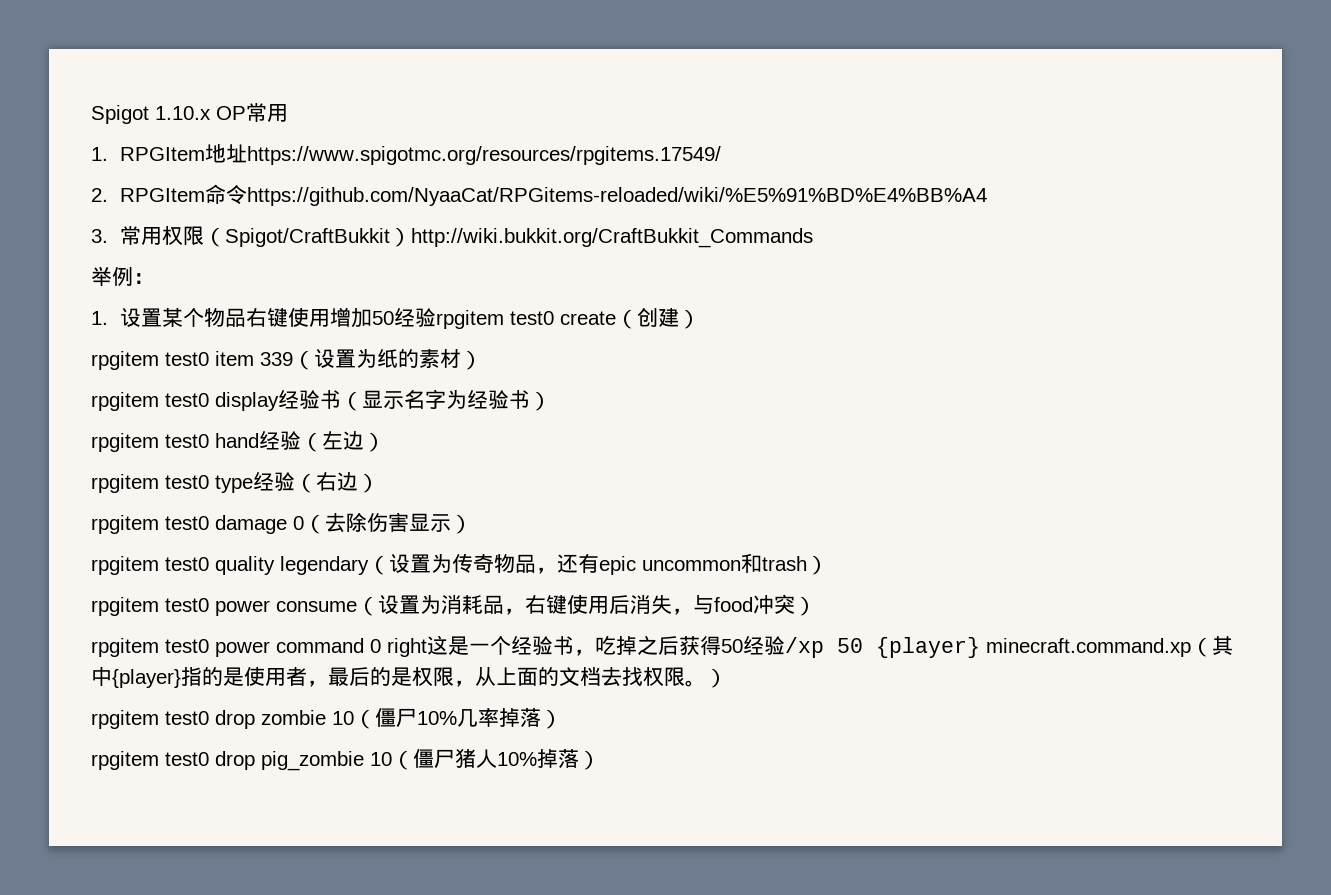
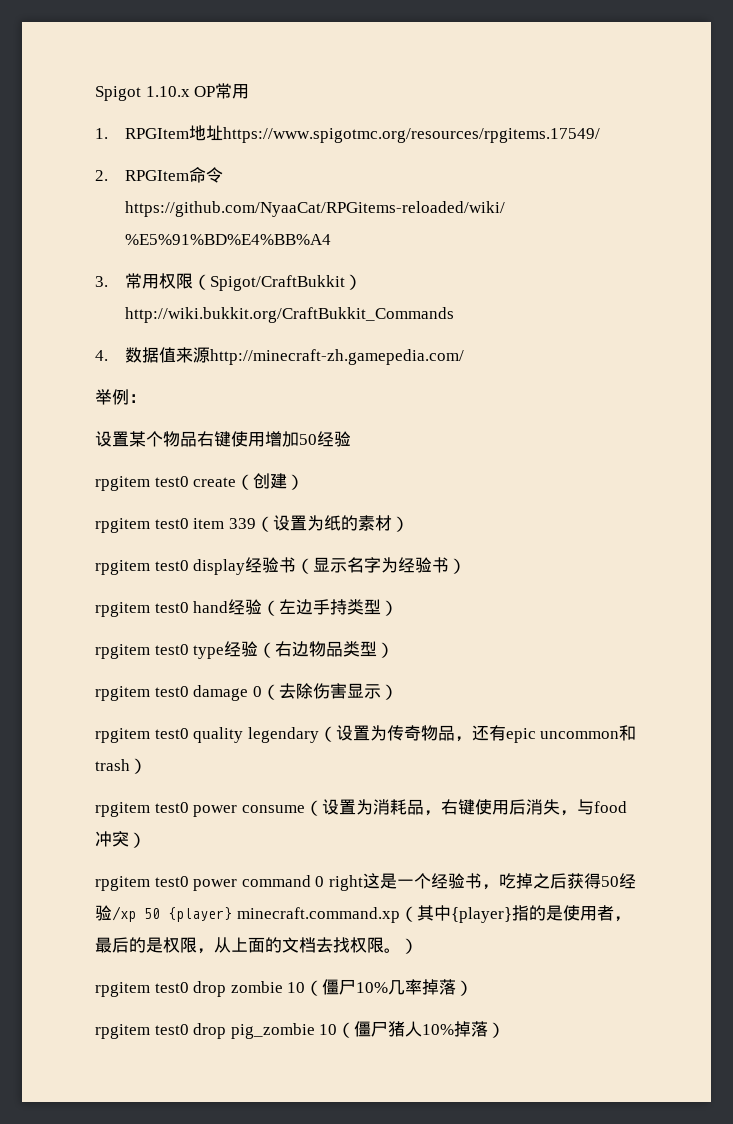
(813, 238) none -> [95,347,464,365] // 4.数据值来源http://minecraft-zh.gamepedia.com/
[91,311,108,325] 1. -> (146, 398) none
(436, 317) none -> (351, 439) //
(364, 440) none -> [313,599,382,615] 手持类型
(358, 481) none -> [309,641,378,657] 物品类型

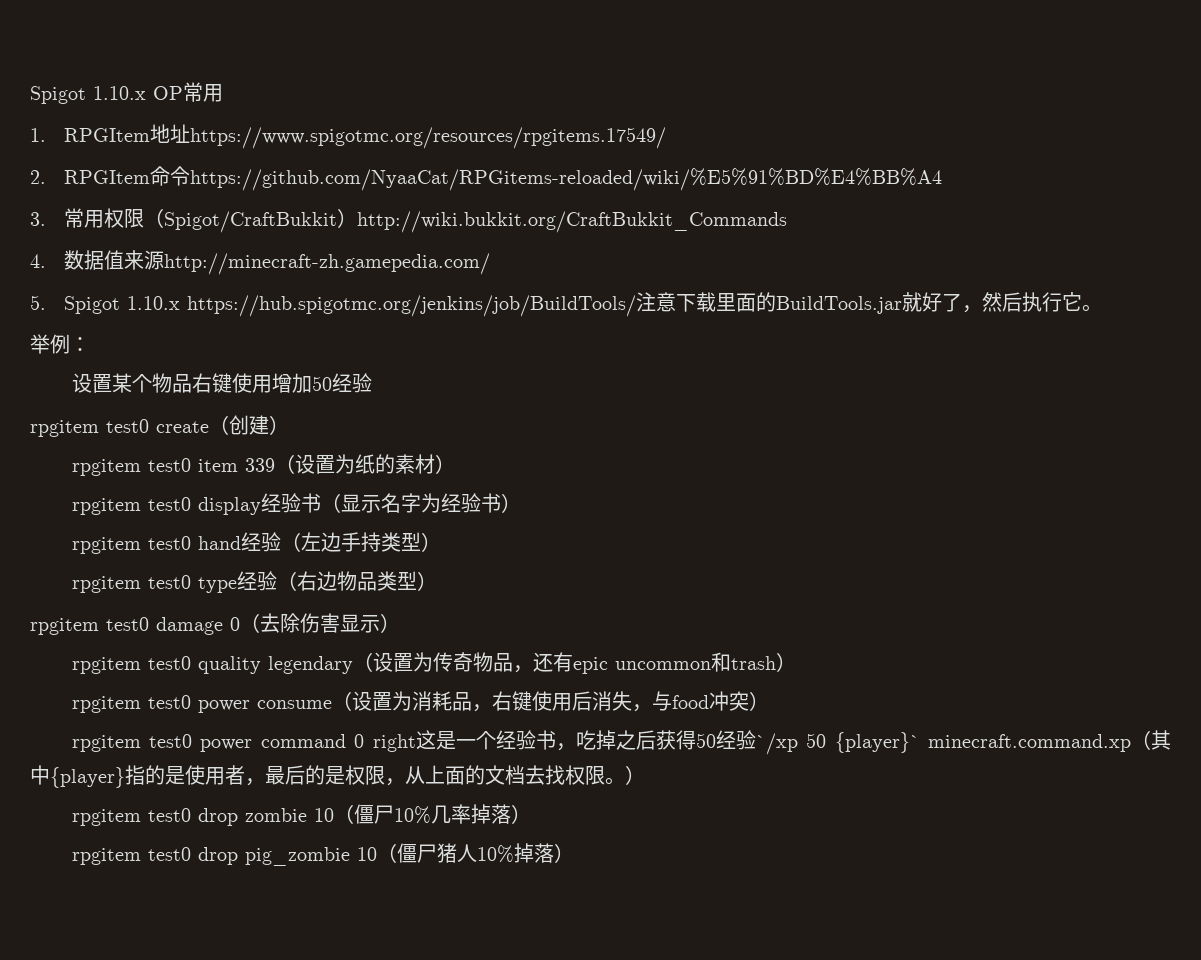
(464, 357) none -> [30,292,1102,317] // 5. Spigot 1.10.x https://hub.spigotmc.org/jenkins/job/BuildTools/注意下载里面的BuildTools.jar就好了，然后执行它。
[112,906,232,922] /xp 50 {player} -> [755,732,920,755] `/xp 50 {player}`

